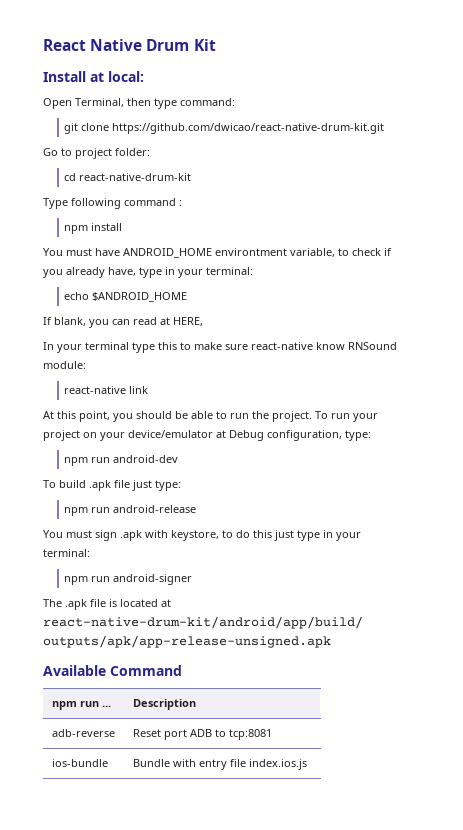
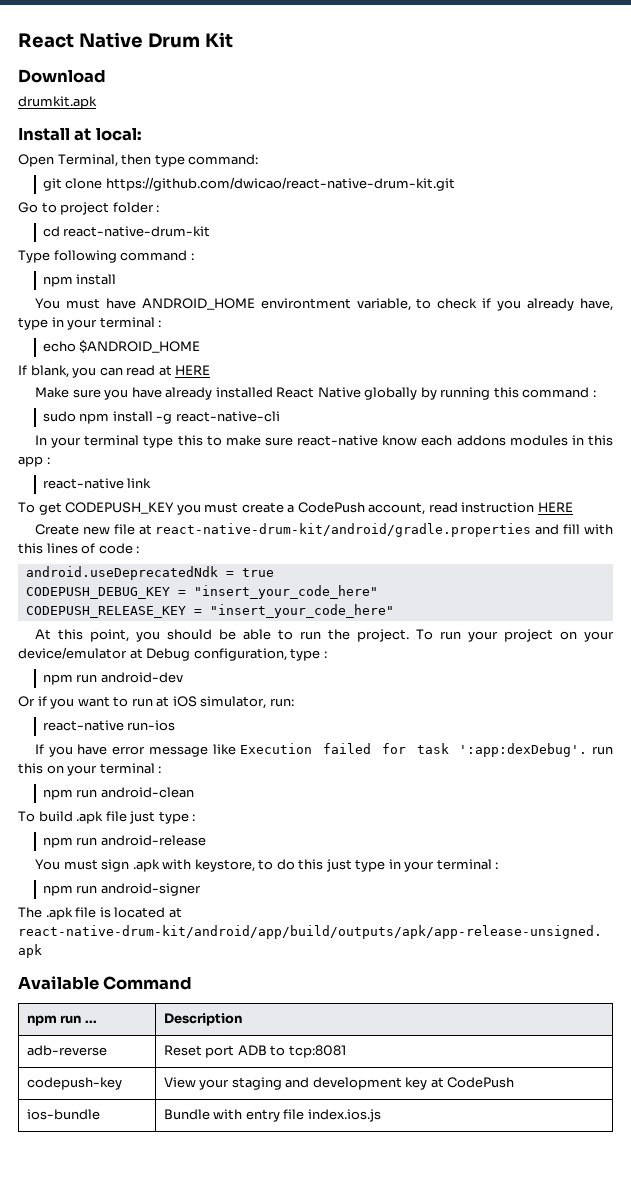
(216, 45) none -> [18,69,106,83] [18,96,97,109] // Download // drumkit.apk
[115,148,150,156] folder: -> [112,202,160,213] folder :
[206,267,253,275] terminal: -> [99,317,162,328] terminal :
[173,317,203,326] HERE, -> [175,365,211,375] [35,387,596,400] [42,411,280,424] HERE // Make sure you have already installed React Native globally by running this command : // sudo npm install -g react-native-cli
[348,342,397,350] [43,361,86,369] [64,386,149,394] RNSound module: // react-native link -> [421,435,613,446] [18,456,50,467] [42,478,152,489] [18,502,573,515] [35,523,613,537] [18,543,140,554] [25,566,274,580] [25,585,378,599] [25,604,394,618] each addons modules in this app : // react-native link // To get CODEPUSH_KEY you must create a CodePush account, read instruction HERE // Create new file at react-native-drum-kit/android/gradle.properties and fill with this lines of code : // android.useDeprecatedNdk = true // CODEPUSH_DEBUG_KEY = "insert_your_code_here" // CODEPUSH_RELEASE_KEY = "insert_your_code_here"
[345,430,371,441] type: -> [290,648,327,661] type :
(179, 459) none -> [18,696,294,709] [42,720,176,731] [35,743,613,757] [18,763,162,776] [42,787,194,800] // Or if you want to run at iOS simulator, run: // react-native run-ios // If you have error message like Execution failed for task ':app:dexDebug'. run this on your terminal : // npm run android-clean
[155,480,181,491] type: -> [158,811,196,824] type :
[43,549,90,557] terminal: -> [436,859,499,870] terminal :
(272, 734) none -> [26,1077,122,1090] [163,1077,515,1090] // codepush-key | View your staging and development key at CodePush

